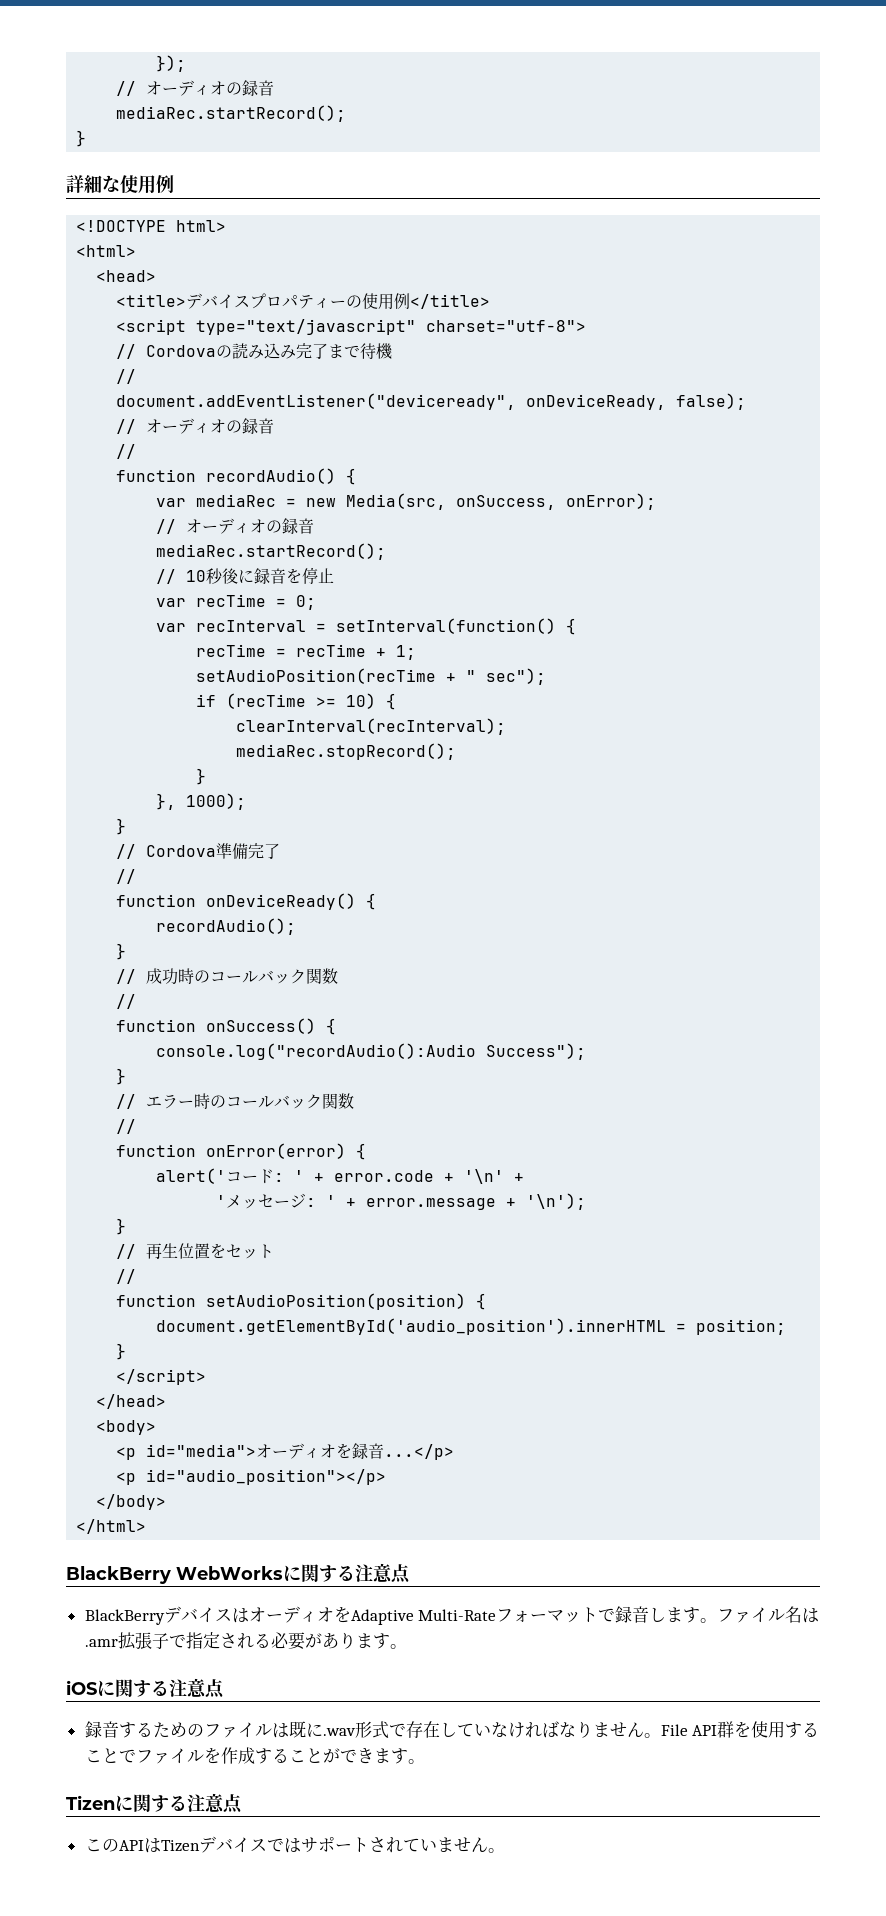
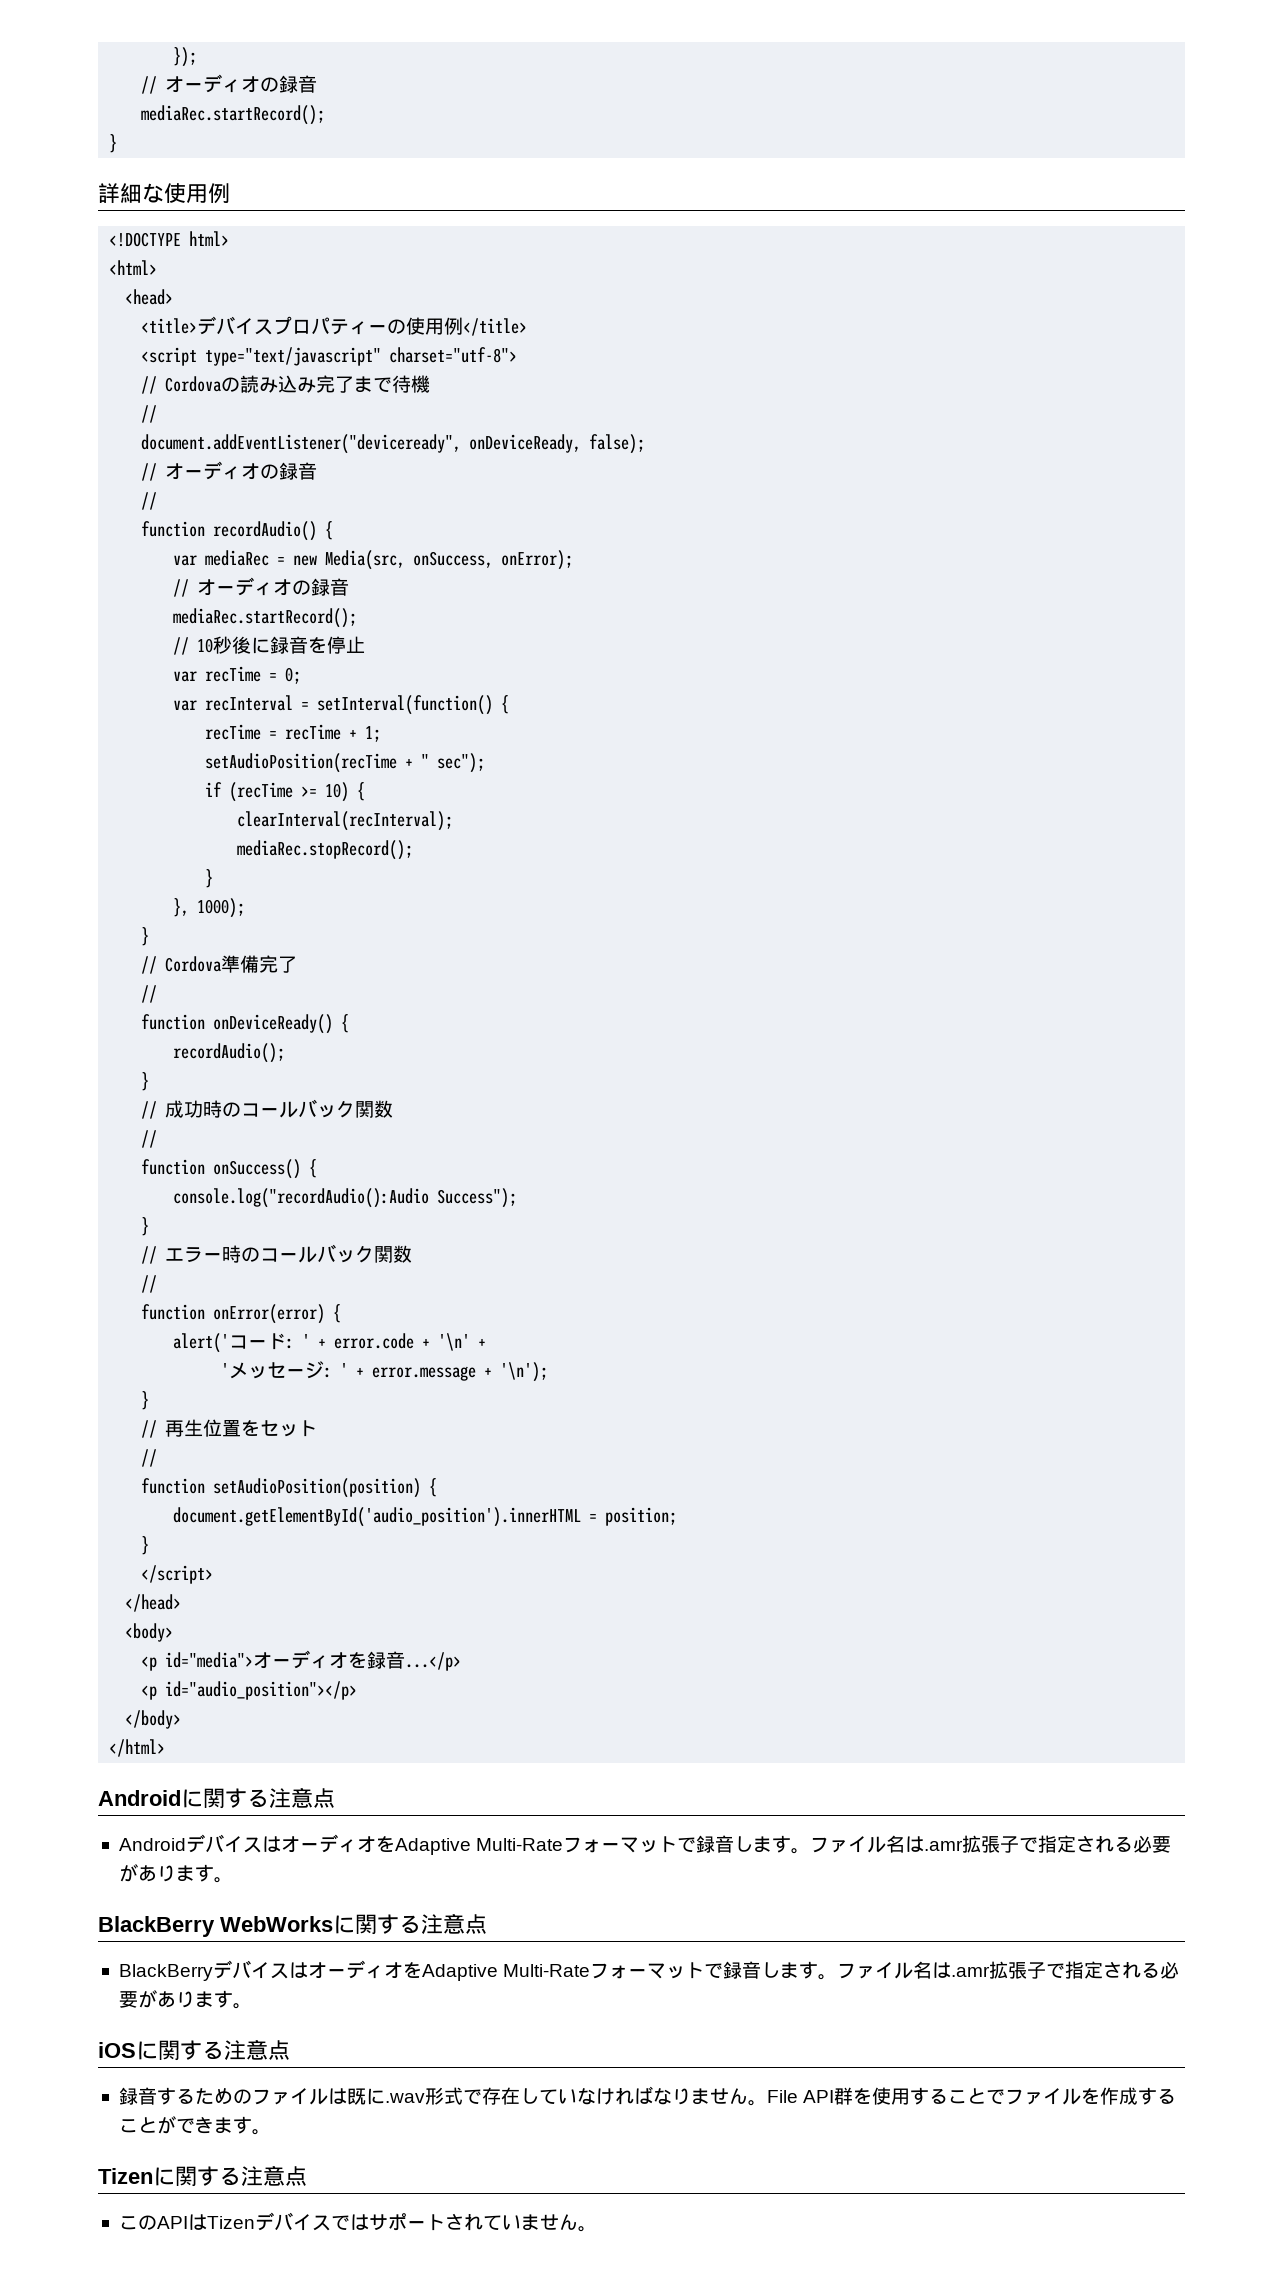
(147, 1526) none -> [98,1787,335,1809] [118,1834,1172,1855] [118,1864,233,1883] // Androidに関する注意点 // AndroidデバイスはオーディオをAdaptive Multi-Rateフォーマットで録音します。ファイル名は.amr拡張子で指定される必要があります。

